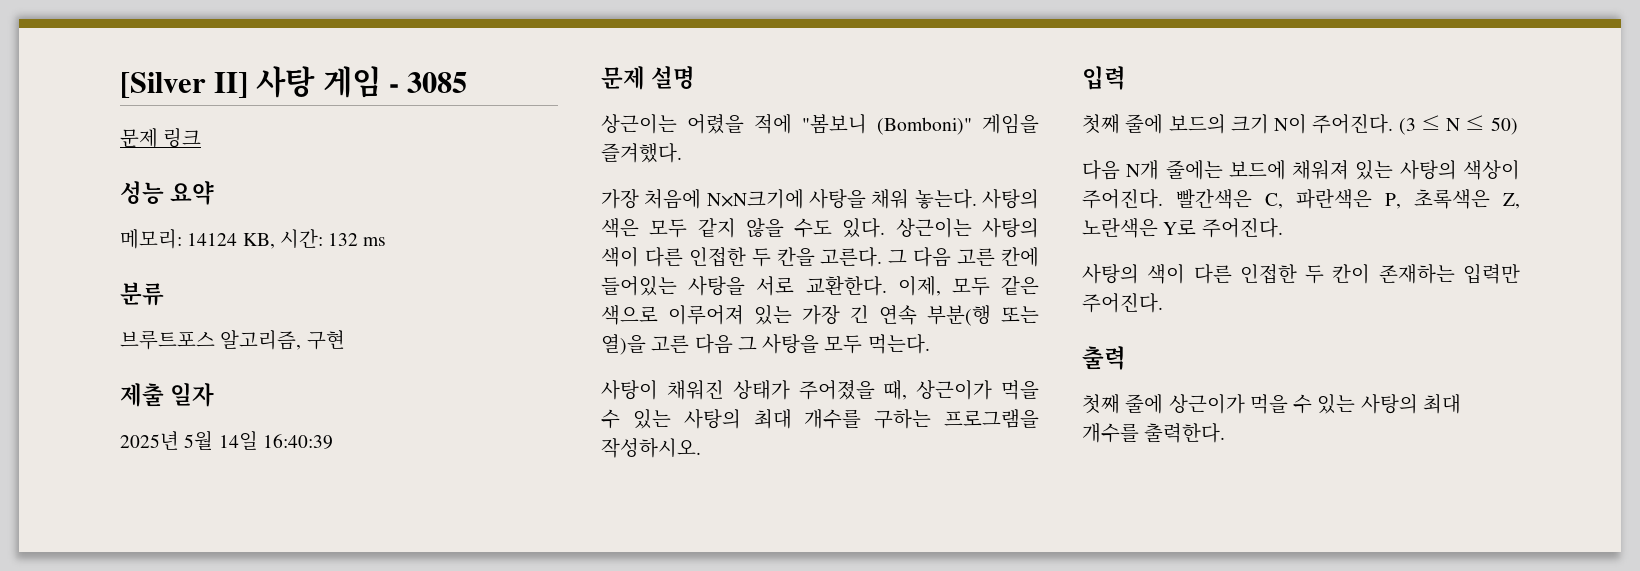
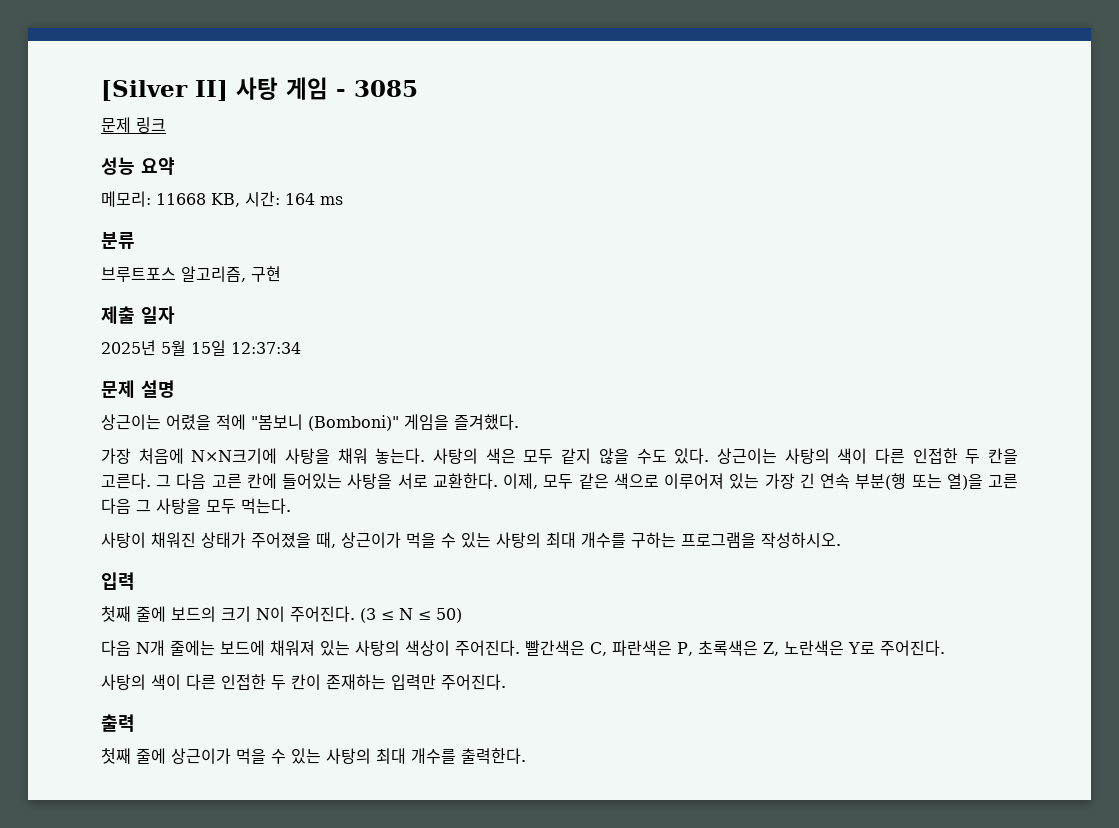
[187,233,238,246] 14124 -> [156,193,206,205] 11668
[328,233,359,246] 132 -> [285,193,315,205] 164
[218,431,333,450] 14일 16:40:39 -> [191,340,301,356] 15일 12:37:34

